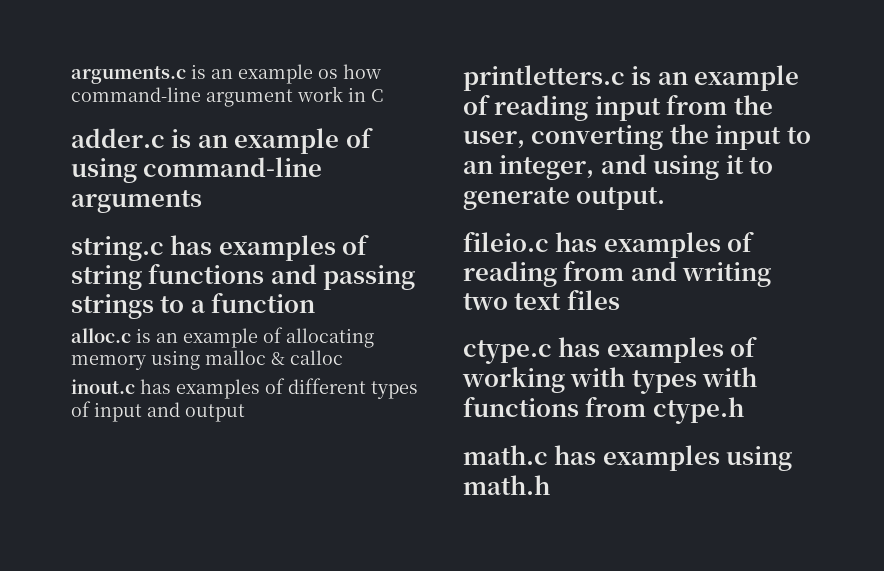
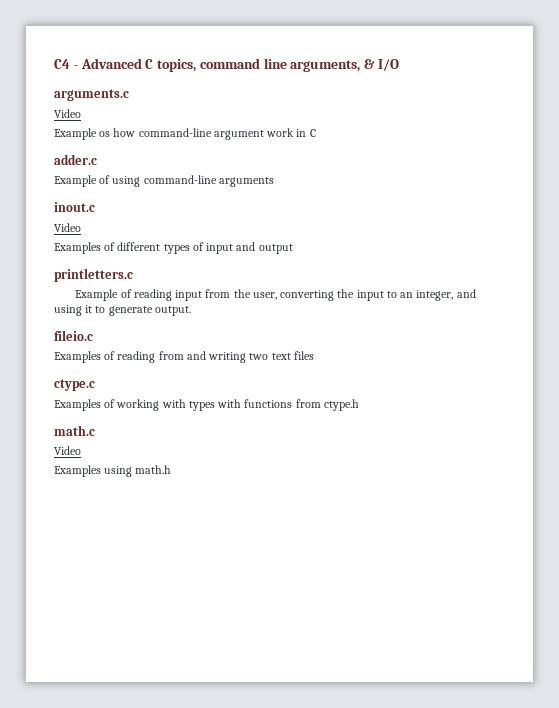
[71,64,313,84] arguments.c is an example -> [54,58,400,72] [54,89,129,101] [54,109,81,118] [54,128,97,140] C4 - Advanced C topics, command line arguments, & I/O // arguments.c // Video // Example
[171,128,340,154] is an example -> [54,175,97,187] // Example
[71,234,370,261] [71,263,416,290] [71,292,316,319] [71,327,374,348] [71,350,343,370] [71,379,260,399] string.c has examples of string functions and passing strings to a function // alloc.c is an example of allocating memory using malloc & calloc // inout.c has examples -> [54,202,95,212] [54,223,81,232] [54,242,101,254] inout.c // Video // Examples
[631,65,800,91] is an example -> [75,289,119,301] // Example
[555,232,721,258] has examples -> [54,351,101,363] // Examples
[558,337,724,363] has examples -> [54,399,101,411] // Examples
[554,445,720,471] has examples -> [54,446,81,455] [54,465,101,477] // Video // Examples

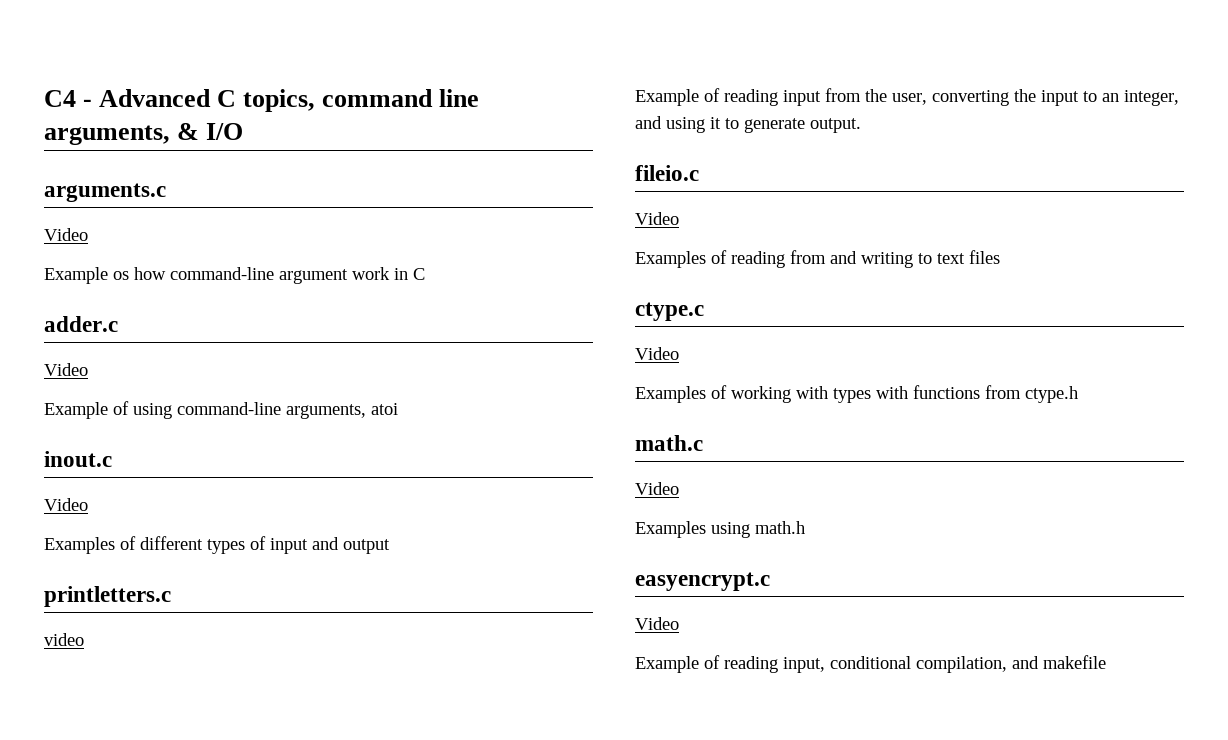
(97, 159) none -> [44,363,88,376] // Video
[218,177,274,187] arguments -> [286,403,398,419] arguments, atoi
(133, 275) none -> [44,633,84,646] // video
(93, 335) none -> [635,212,679,225] // Video
[249,353,269,360] two -> [918,253,932,264] to
(95, 385) none -> [635,347,679,360] // Video
(172, 469) none -> [635,572,770,591] [635,617,679,630] [635,655,1106,673] // easyencrypt.c // Video // Example of reading input, conditional compilation, and makefile

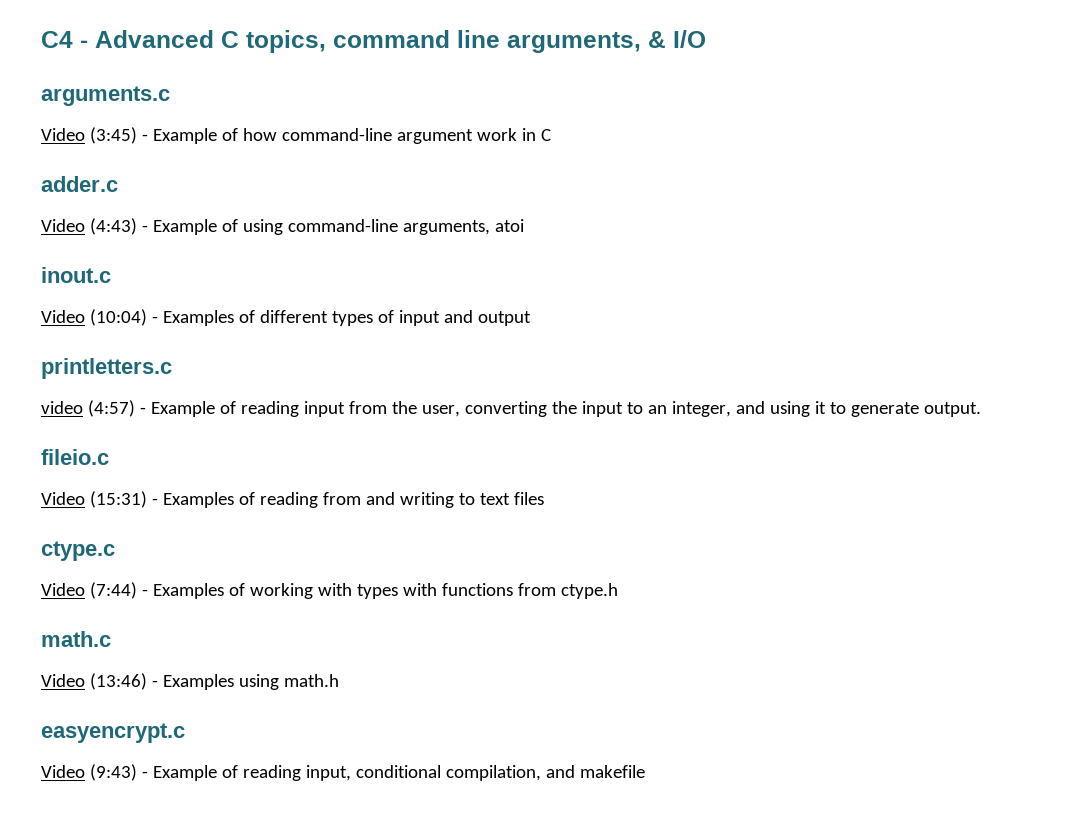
[44,267,129,284] // Example os -> [89,127,238,144] (3:45) - Example of
(88, 369) // -> [89,218,148,235] (4:43) -
(88, 504) // -> [89,309,158,326] (10:04) -
(84, 639) // -> [87,400,146,417] (4:57) -
(679, 218) // -> [89,491,158,508] (15:31) -
(679, 353) // -> [89,582,148,599] (7:44) -
(679, 488) // -> [89,673,158,690] (13:46) -
(679, 623) // -> [89,764,148,781] (9:43) -

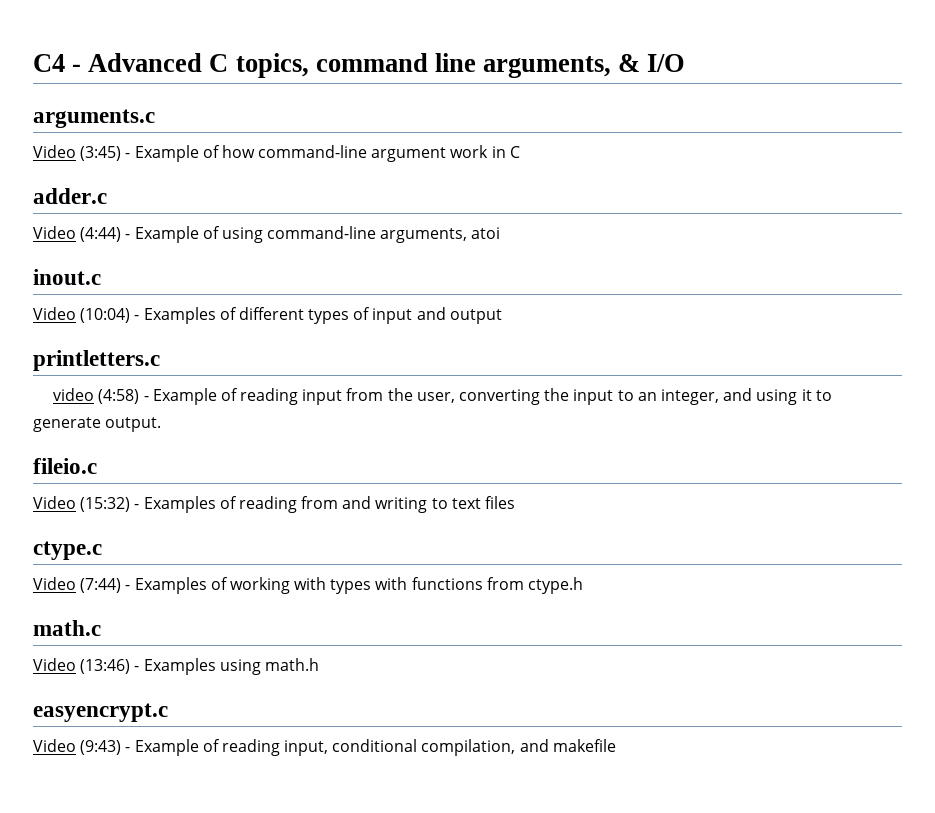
[89,218,137,235] (4:43) -> [80,227,122,242] (4:44)
[87,400,135,417] (4:57) -> [98,389,140,404] (4:58)
[89,491,147,508] (15:31) -> [80,497,131,512] (15:32)

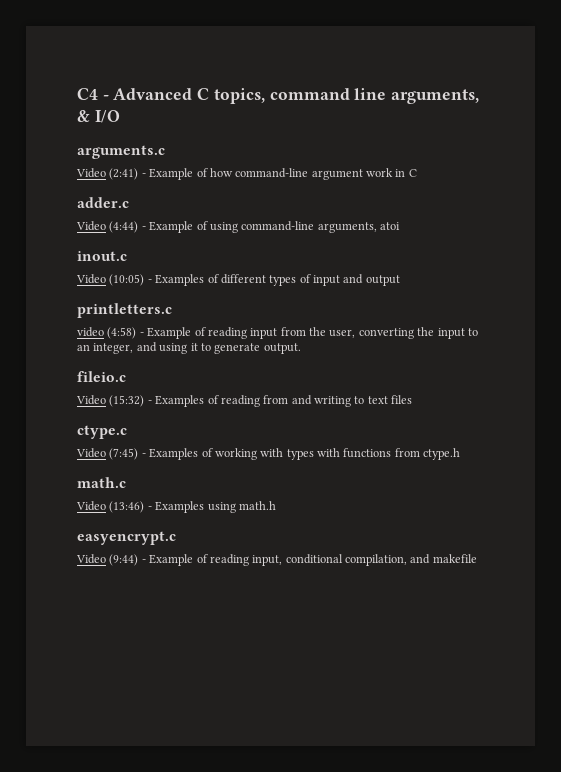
[80,146,122,161] (3:45) -> [109,168,139,180] (2:41)
[80,308,131,323] (10:04) -> [109,274,145,286] (10:05)
[80,578,122,593] (7:44) -> [109,448,139,460] (7:45)
[80,740,122,755] (9:43) -> [109,554,139,566] (9:44)

